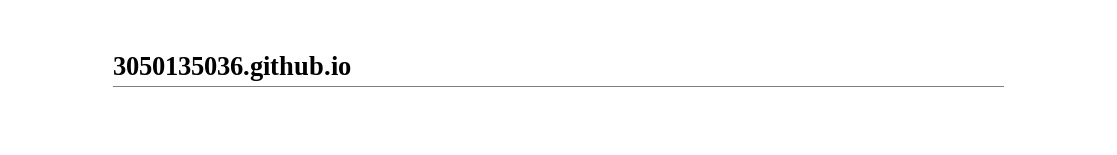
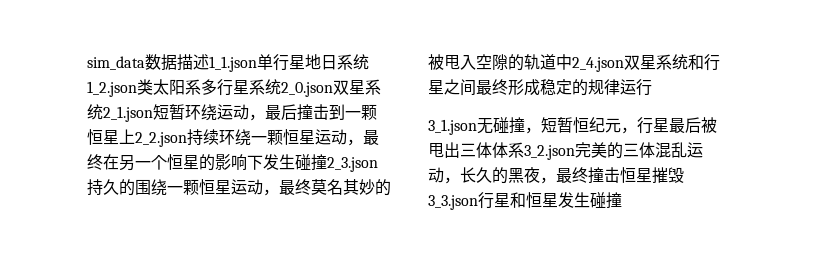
[113,56,351,81] 3050135036.github.io -> [87,54,369,72] [87,79,381,97] [87,104,377,122] [87,129,379,147] [87,154,378,172] [87,179,391,196] [428,54,720,72] [428,79,652,96] [428,117,717,135] [428,142,703,160] [428,167,684,184] [428,192,622,210] sim_data数据描述1_1.json单行星地日系统1_2.json类太阳系多行星系统2_0.json双星系统2_1.json短暂环绕运动，最后撞击到一颗恒星上2_2.json持续环绕一颗恒星运动，最终在另一个恒星的影响下发生碰撞2_3.json持久的围绕一颗恒星运动，最终莫名其妙的被甩入空隙的轨道中2_4.json双星系统和行星之间最终形成稳定的规律运行 // 3_1.json无碰撞，短暂恒纪元，行星最后被甩出三体体系3_2.json完美的三体混乱运动，长久的黑夜，最终撞击恒星摧毁3_3.json行星和恒星发生碰撞

